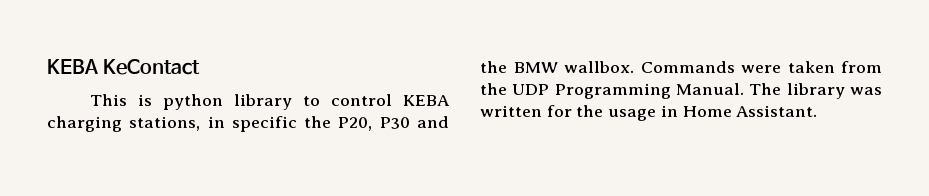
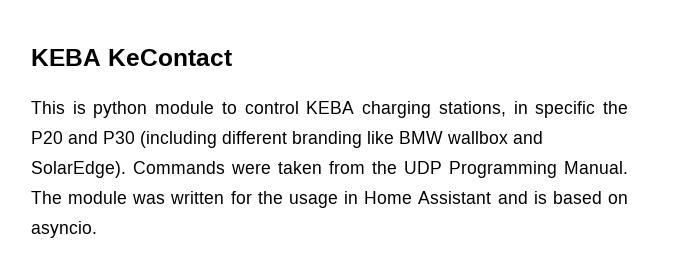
[234,94,293,110] library -> [155,101,215,114] module
[338,116,449,131] [480,61,634,73] P20, P30 and the BMW wallbox. -> [31,131,543,148] [31,161,126,178] P20 and P30 (including different branding like BMW wallbox and SolarEdge).
[786,83,845,99] library -> [68,191,128,204] module
[736,105,818,117] Assistant. -> [418,191,628,204] [31,221,97,238] Assistant and is based on asyncio.

